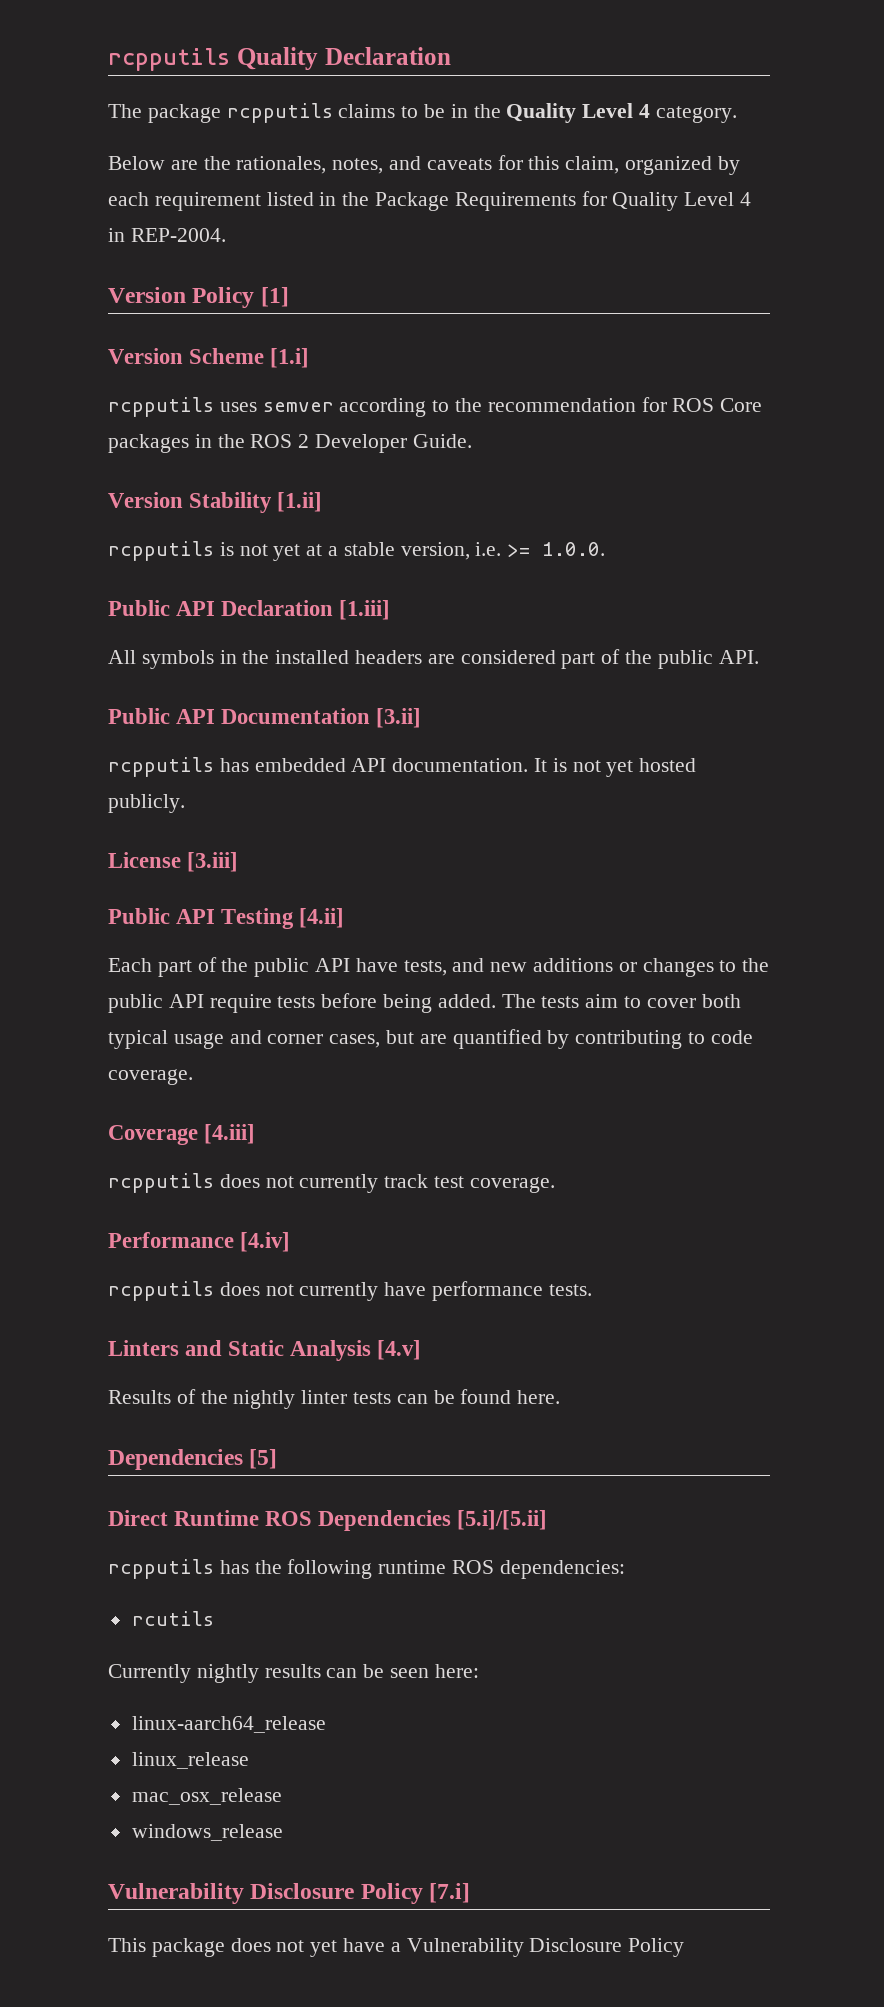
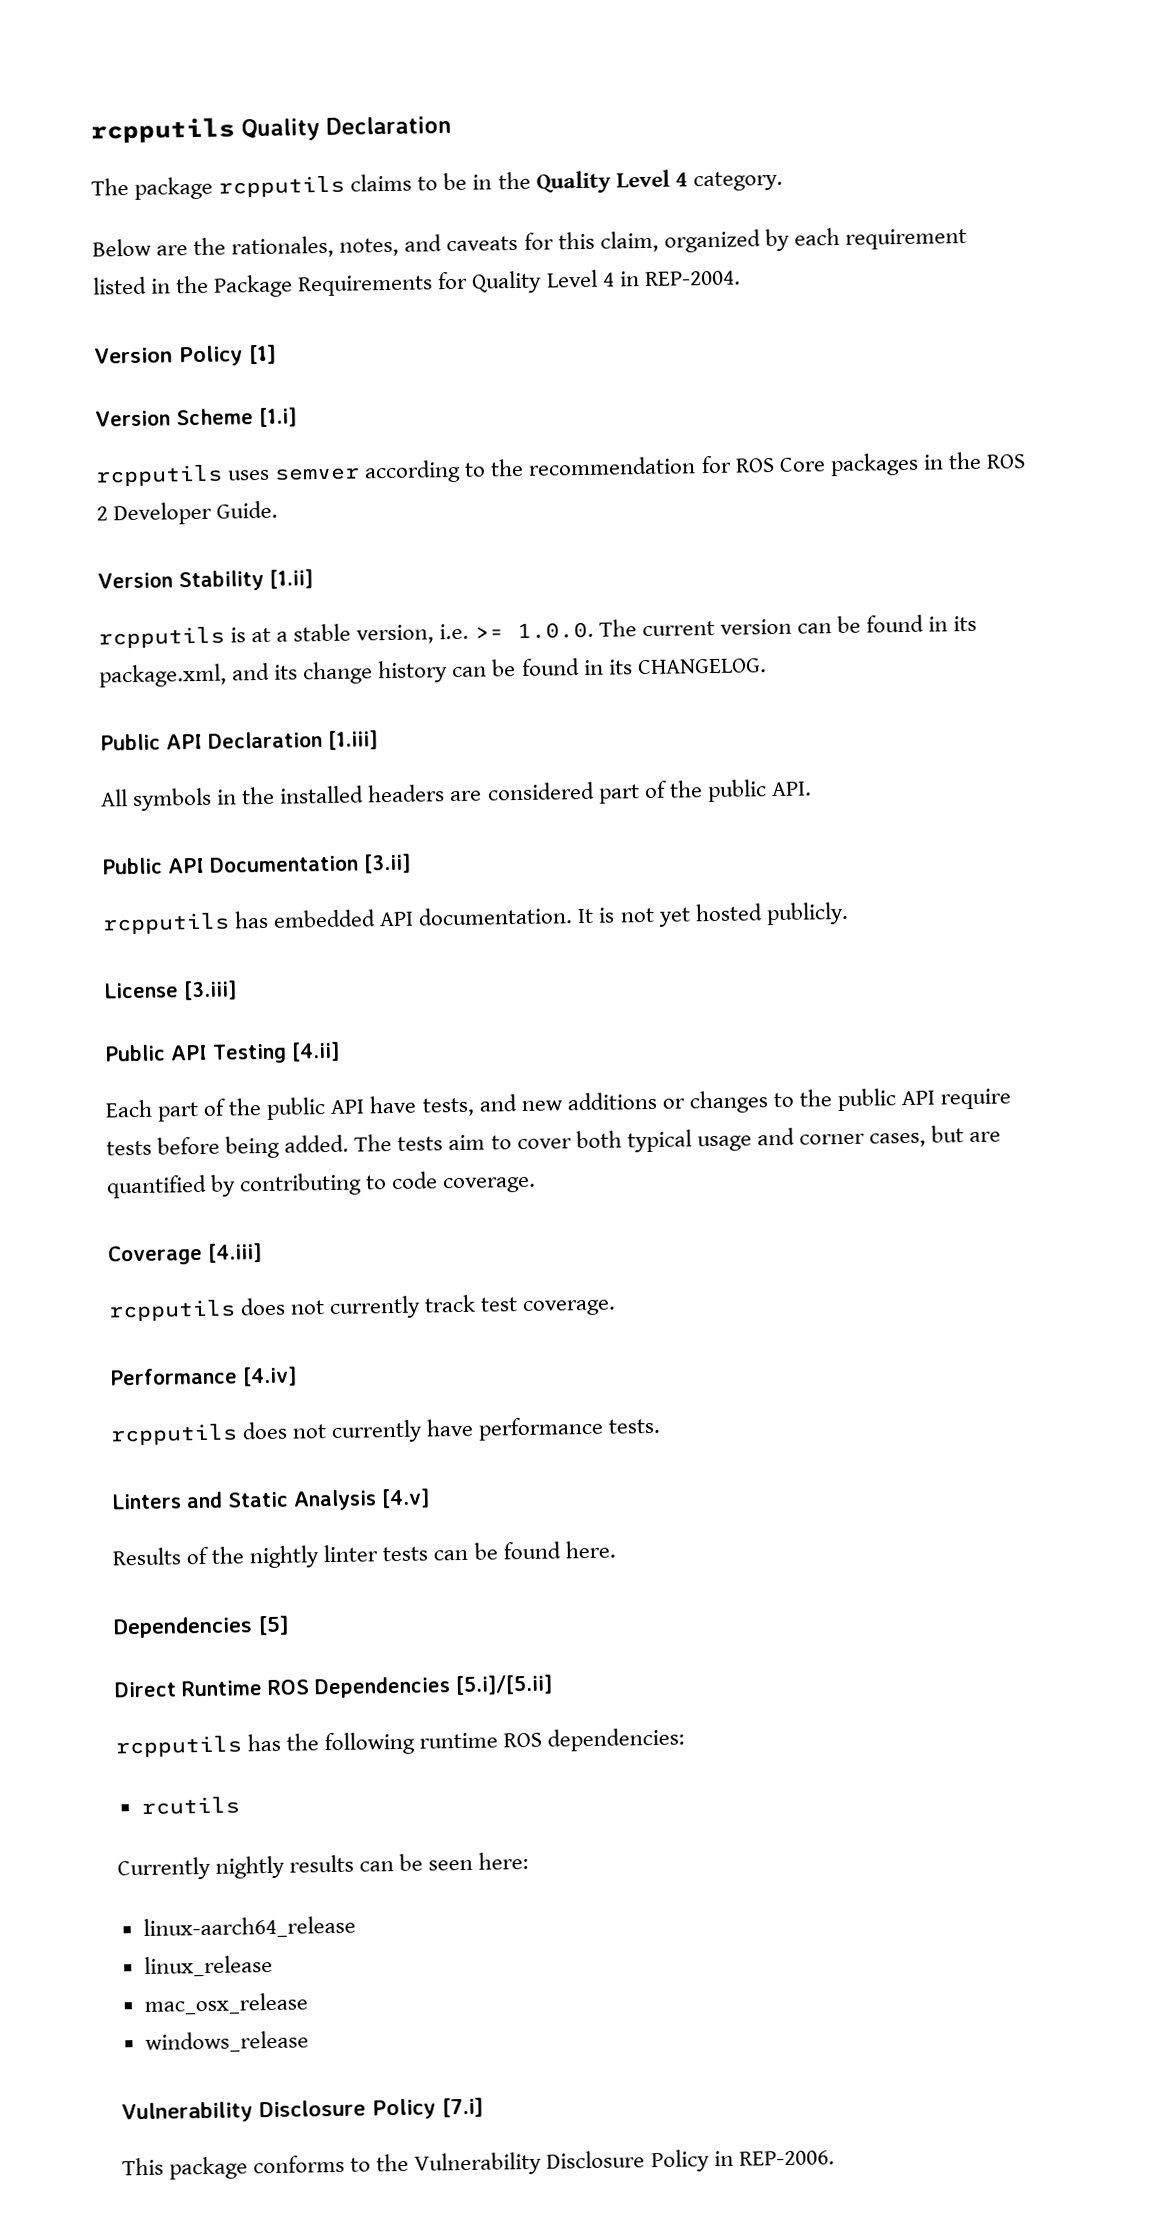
[239,544,301,561] not yet -> (247, 635) none
(606, 549) none -> [598,614,978,637] [98,658,767,688] The current version can be found in its package.xml, and its change history can be found in its CHANGELOG.
[230,1938,685,1957] does not yet have a Vulnerability Disclosure Policy -> [253,2149,835,2176] conforms to the Vulnerability Disclosure Policy in REP-2006.

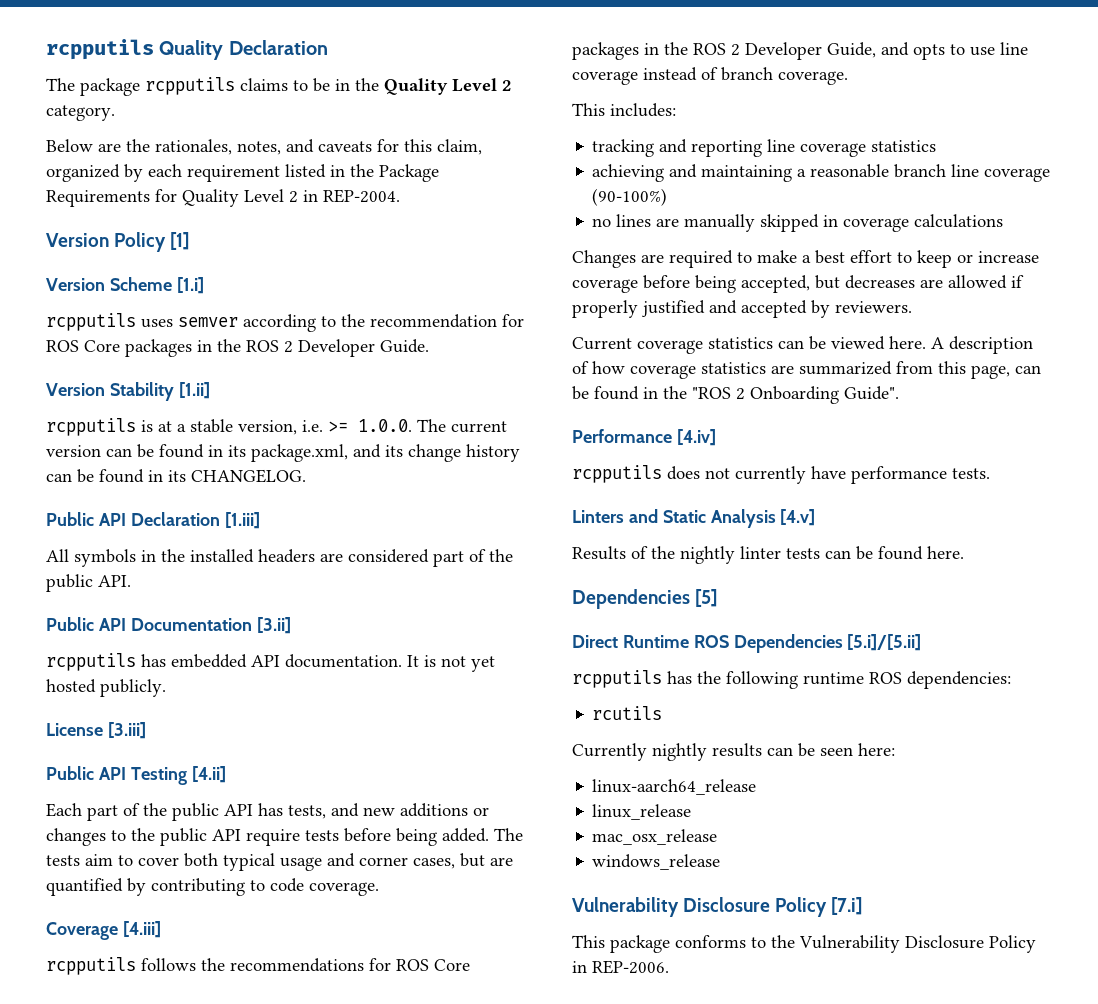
[674,172,688,187] 4 -> [502,80,512,91] 2
[601,272,615,287] 4 -> [289,191,298,203] 2
[369,1095,417,1114] have -> [258,803,283,816] has
[240,1294,617,1319] does not currently track test coverage. -> [141,958,470,972] [572,42,1028,60] [572,67,848,85] [572,103,676,117] [592,139,937,157] [592,164,1051,182] [592,188,668,206] [592,214,1004,232] [572,250,1039,268] [572,275,1024,293] [572,300,912,318] [572,336,1033,354] [572,361,1041,379] [572,386,899,404] follows the recommendations for ROS Core packages in the ROS 2 Developer Guide, and opts to use line coverage instead of branch coverage. // This includes: // tracking and reporting line coverage statistics // achieving and maintaining a reasonable branch line coverage (90-100%) // no lines are manually skipped in coverage calculations // Changes are required to make a best effort to keep or increase coverage before being accepted, but decreases are allowed if properly justified and accepted by reviewers. // Current coverage statistics can be viewed here. A description of how coverage statistics are summarized from this page, can be found in the "ROS 2 Onboarding Guide".

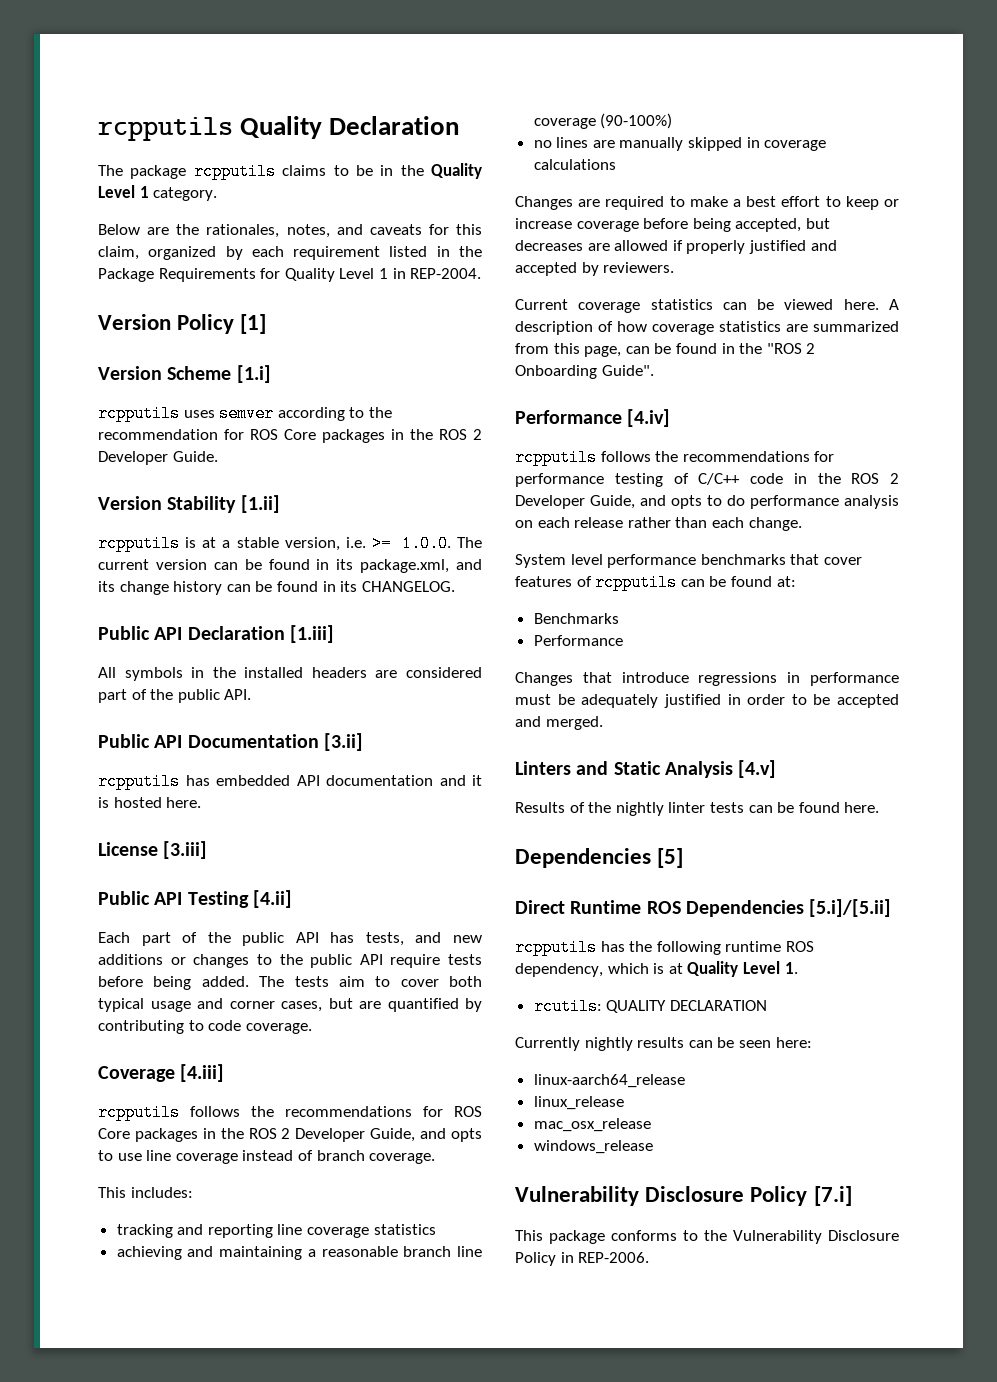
[502,80,512,91] 2 -> [139,186,149,198] 1
[289,191,298,203] 2 -> [378,268,388,279] 1
[285,654,495,672] [46,679,166,697] documentation. It is not yet hosted publicly. -> [326,775,482,786] [98,797,202,808] documentation and it is hosted here.
[667,466,990,484] does not currently have performance tests. -> [600,451,835,462] [515,473,899,487] [515,495,899,509] [515,517,802,531] [515,554,862,568] [515,574,796,591] [533,613,619,624] [533,635,623,646] [515,672,899,686] [515,694,899,708] [515,716,603,730] follows the recommendations for performance testing of C/C++ code in the ROS 2 Developer Guide, and opts to do performance analysis on each release rather than each change. // System level performance benchmarks that cover features of rcpputils can be found at: // Benchmarks // Performance // Changes that introduce regressions in performance must be adequately justified in order to be accepted and merged.
[907,671,1011,689] [592,706,663,720] dependencies: // rcutils -> [515,961,798,977] [533,998,767,1015] dependency, which is at Quality Level 1. // rcutils: QUALITY DECLARATION

